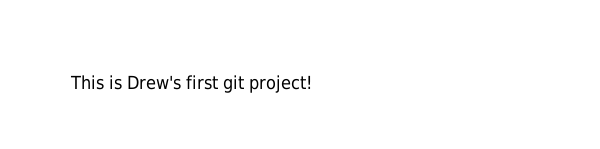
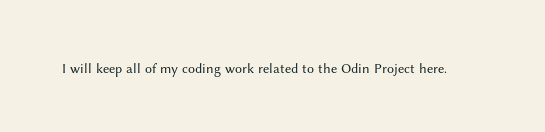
[70,75,312,93] This is Drew's first git project! -> [61,63,447,77] I will keep all of my coding work related to the Odin Project here.

